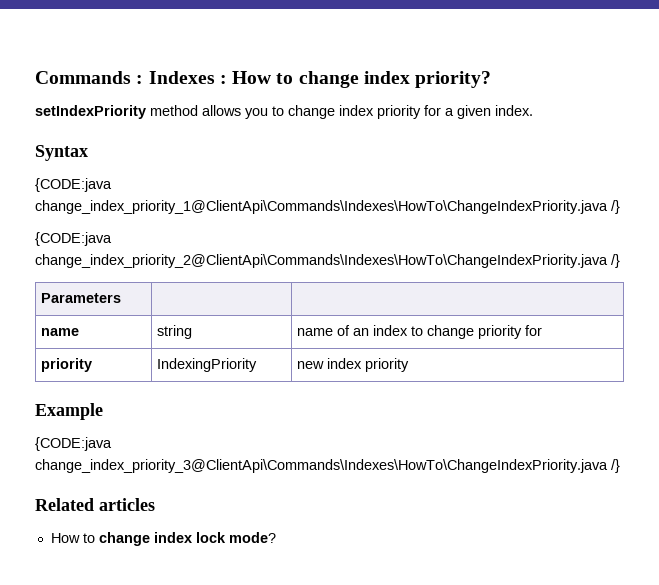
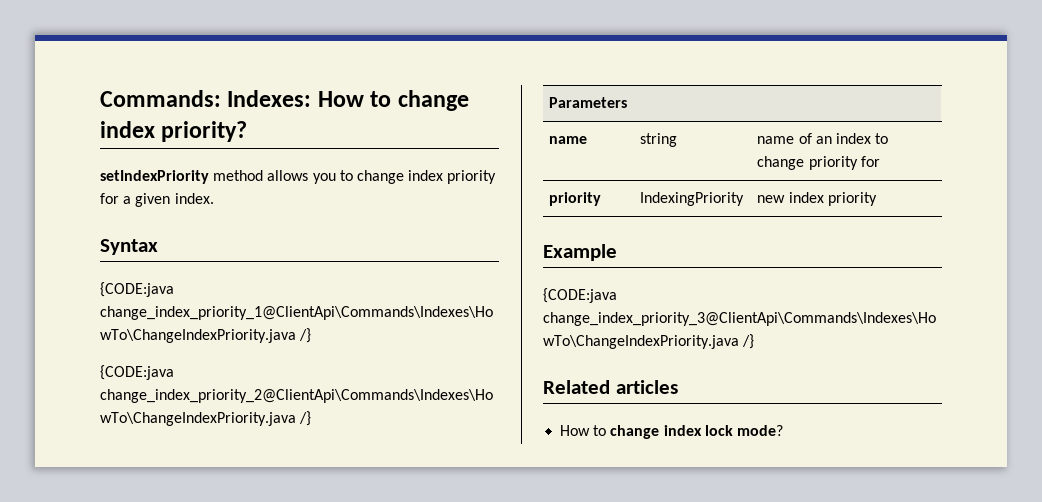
[35,71,227,84] Commands : Indexes : -> [100,90,312,107] Commands: Indexes:

